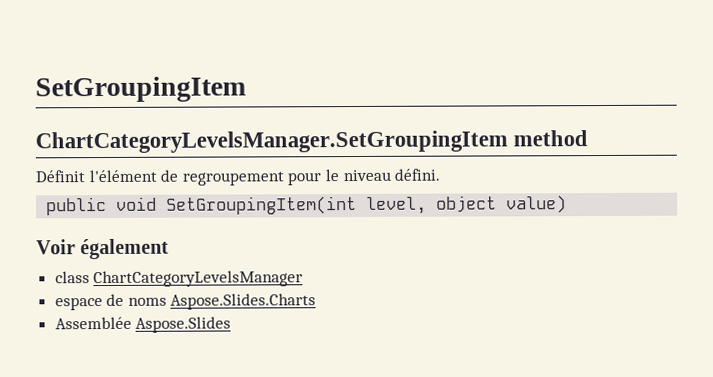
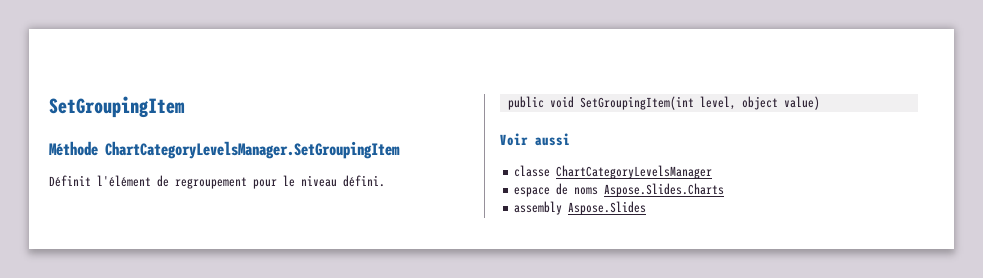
(246, 89) none -> [49,141,98,156] Méthode
[513,130,589,147] method -> (400, 150) none
[80,238,170,260] [54,271,90,284] également // class -> [535,133,570,146] [514,165,551,177] aussi // classe
[54,316,132,330] Assemblée -> [514,201,563,215] assembly

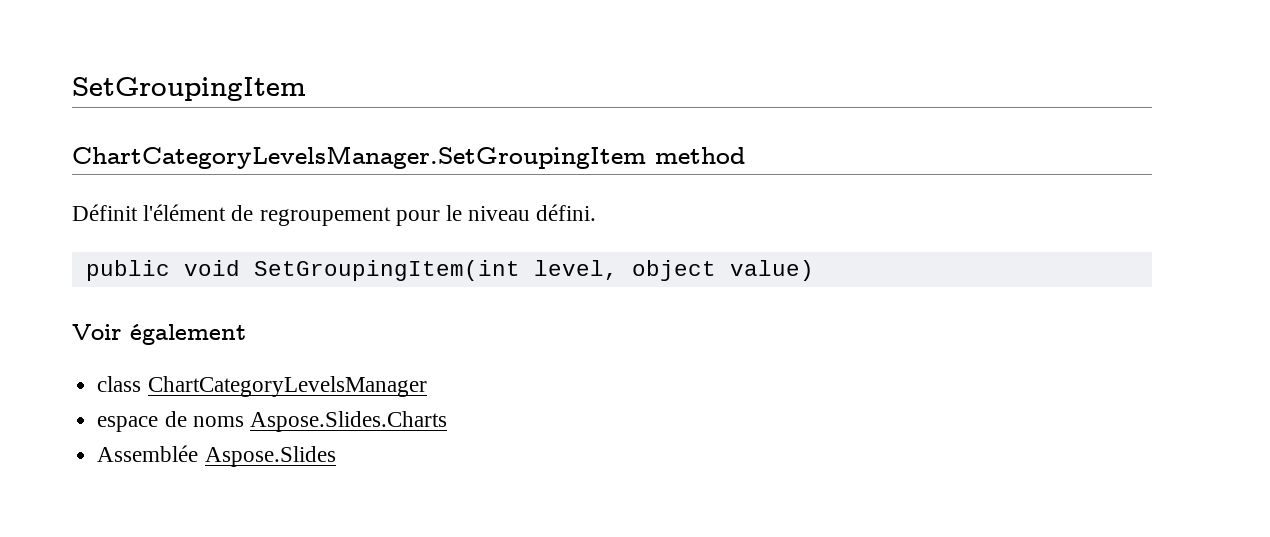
[49,141,98,156] Méthode -> (306, 89) none
(400, 150) none -> [655,147,745,164] method
[535,133,570,146] [514,165,551,177] aussi // classe -> [130,324,246,345] [97,376,142,392] également // class
[514,201,563,215] assembly -> [97,445,199,462] Assemblée

